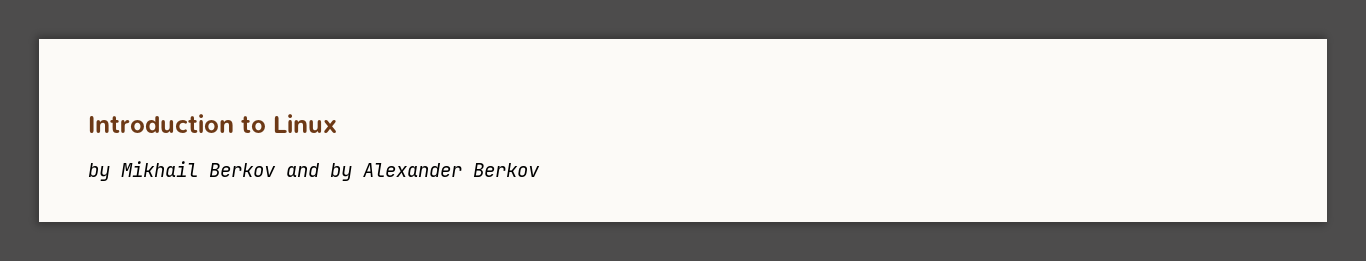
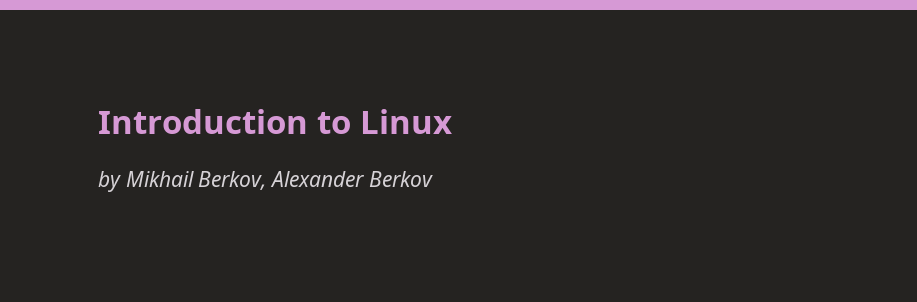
[209,163,352,181] Berkov and by -> [198,171,267,190] Berkov,

